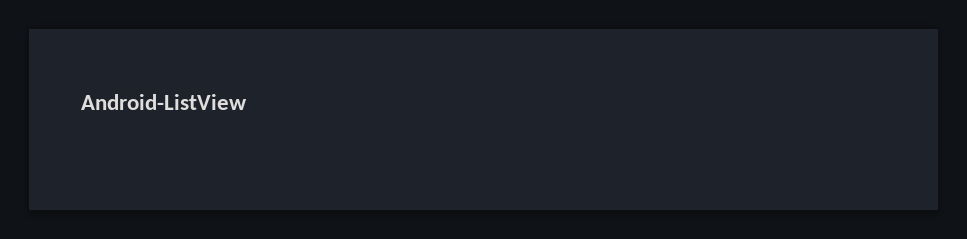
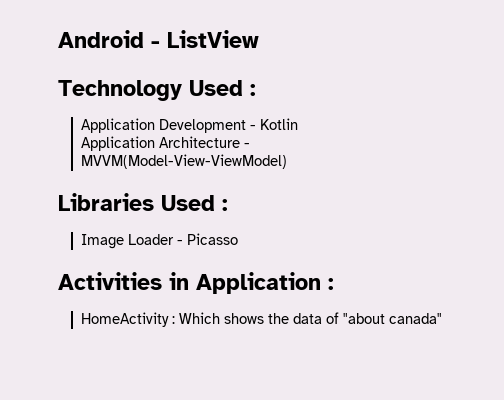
[81,94,247,110] Android-ListView -> [58,30,259,48] [58,80,256,101] [81,118,299,133] [81,136,251,151] [81,154,288,169] [58,193,228,211] [81,233,239,249] [58,272,334,294] [81,312,443,327] Android - ListView // Technology Used : // Application Development - Kotlin // Application Architecture - MVVM(Model-View-ViewModel) // Libraries Used : // Image Loader - Picasso // Activities in Application : // HomeActivity : Which shows the data of "about canada"

